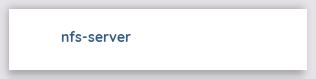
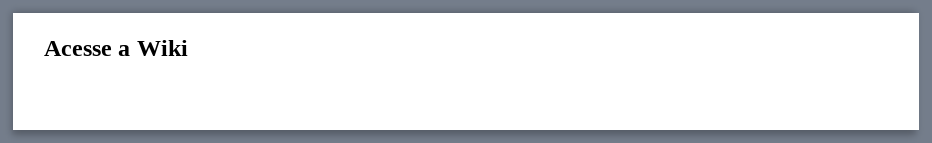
[61,31,131,42] nfs-server -> [44,40,188,56] Acesse a Wiki

